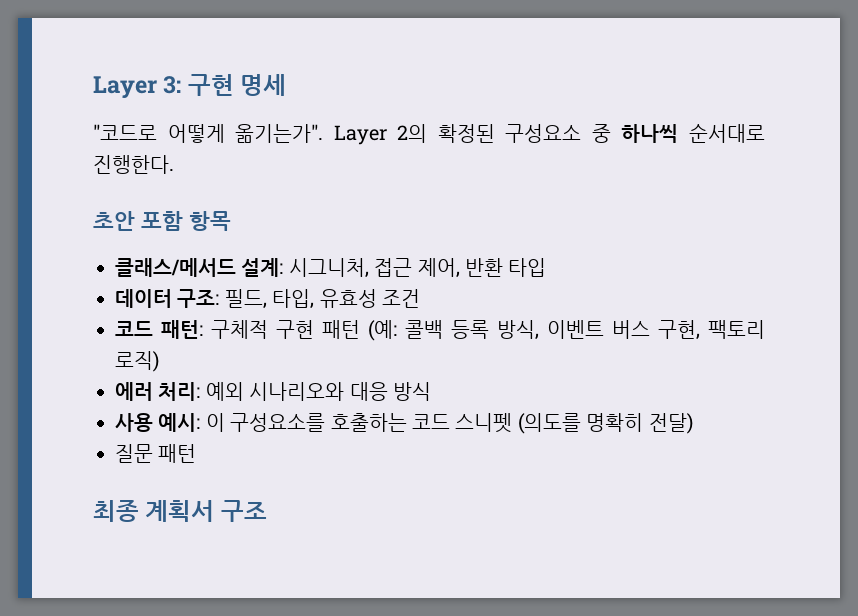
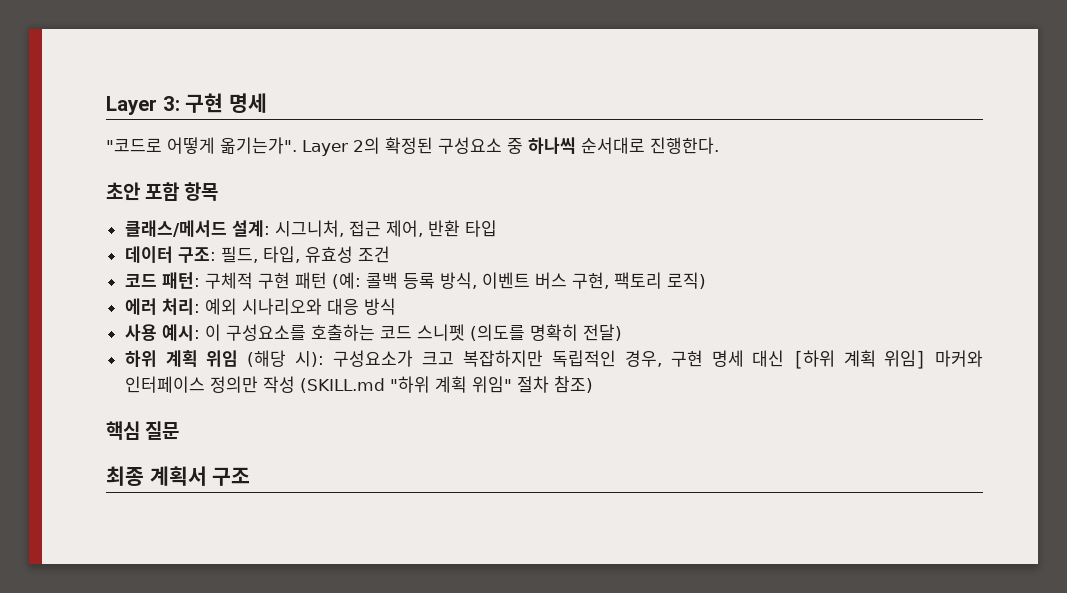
(693, 423) none -> [124,350,983,369] [124,376,593,393] [106,421,140,440] 하위 계획 위임 (해당 시): 구성요소가 크고 복잡하지만 독립적인 경우, 구현 명세 대신 [하위 계획 위임] 마커와 인터페이스 정의만 작성 (SKILL.md "하위 계획 위임" 절차 참조) // 핵심
[158,444,197,463] 패턴 -> (180, 430) none

